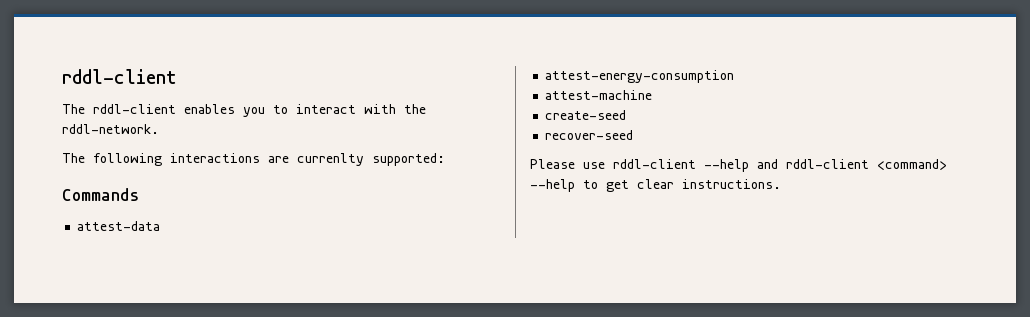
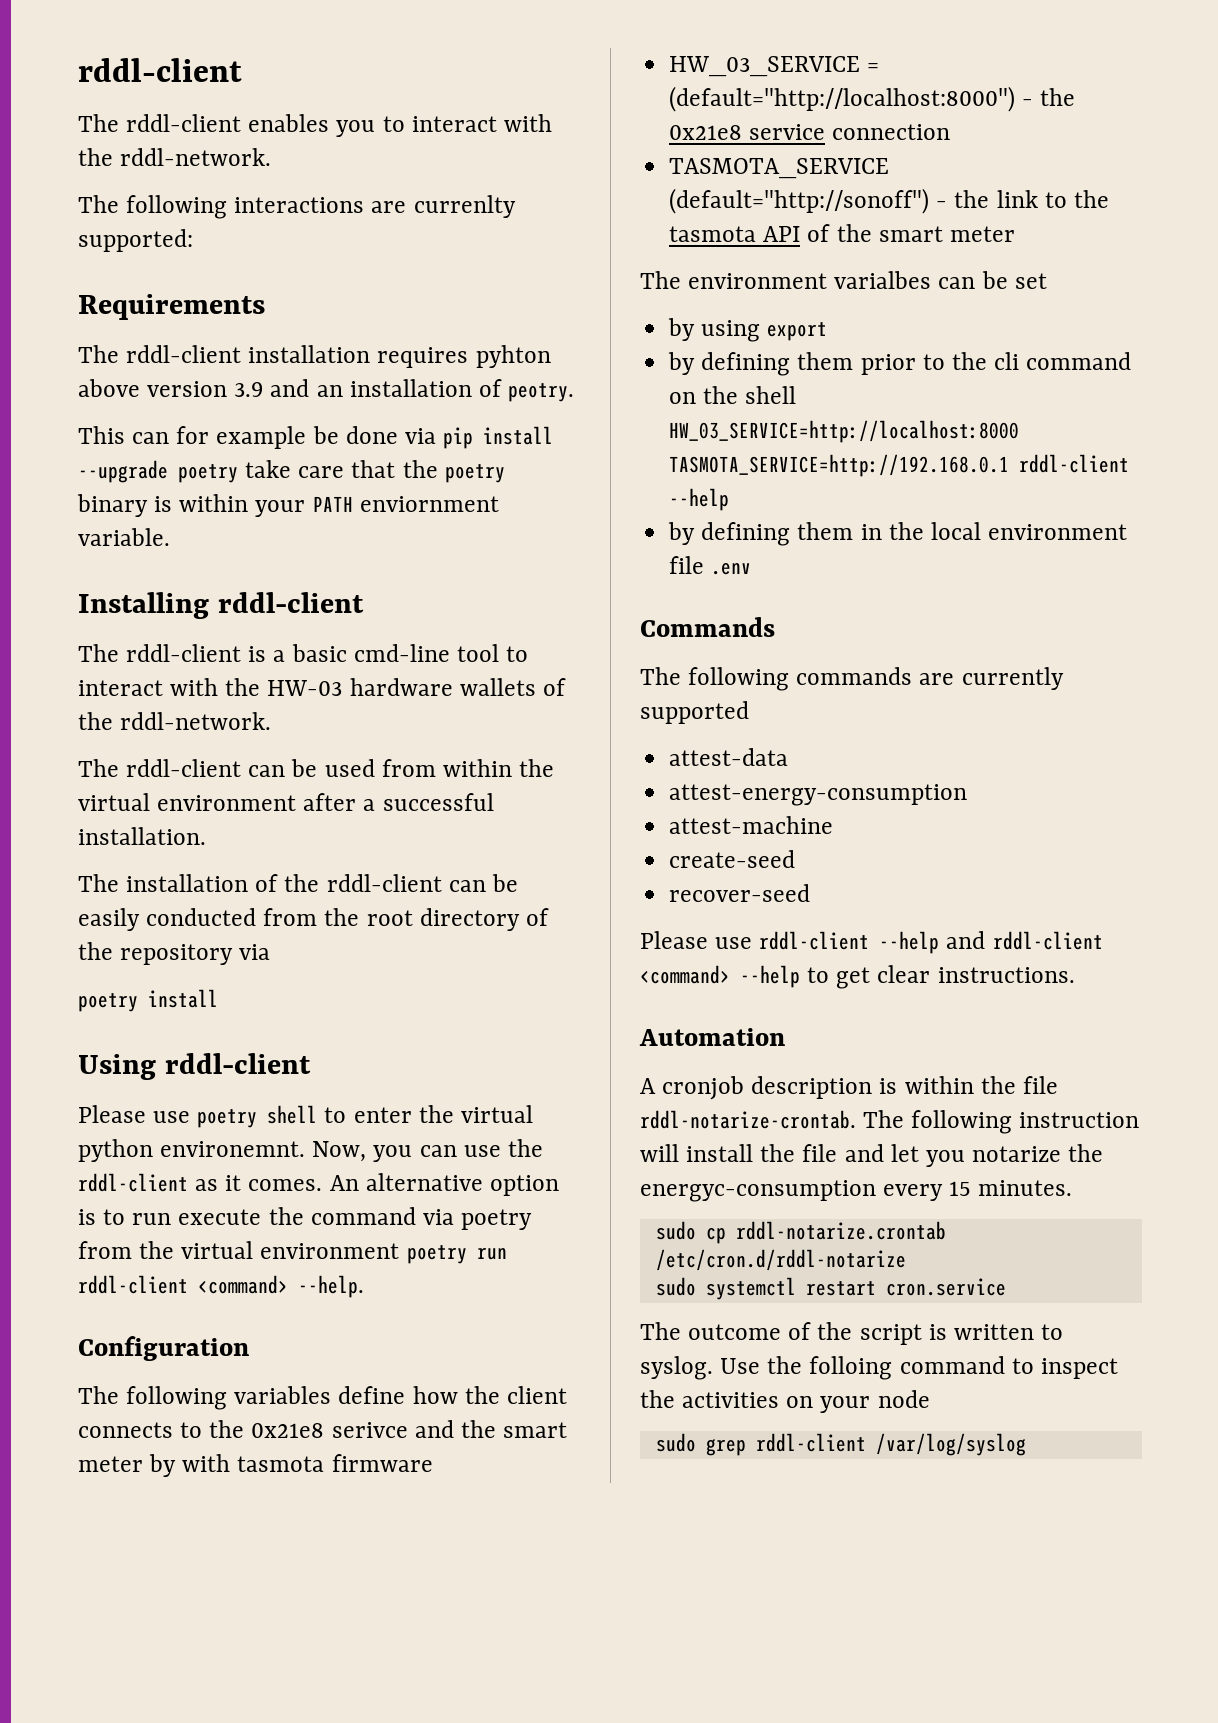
[62,188,139,201] Commands -> [78,294,265,320] [78,345,551,368] [78,379,575,402] [78,426,554,449] [78,460,505,483] [77,494,499,517] [78,528,170,546] [78,592,364,619] [78,644,529,662] [78,678,566,696] [78,712,272,730] [78,759,555,777] [78,793,494,811] [78,827,206,845] [78,874,518,892] [78,908,549,931] [78,942,271,965] [78,989,218,1012] [78,1053,311,1080] [78,1105,533,1128] [78,1139,543,1162] [78,1173,559,1196] [78,1207,533,1230] [78,1241,507,1264] [78,1275,364,1298] [78,1336,249,1361] [78,1386,567,1410] [78,1420,568,1438] [78,1454,433,1477] [669,56,880,77] [669,86,1076,112] [669,124,951,140] [669,158,890,179] [669,188,1109,214] [669,224,1015,242] [640,271,1047,289] [668,318,828,342] [668,352,1132,376] [669,386,797,404] [669,420,1020,443] [669,454,1130,477] [669,488,730,511] [668,522,1128,546] [669,556,752,575] [640,617,775,637] [640,667,1064,691] [640,701,749,724] Requirements // The rddl-client installation requires pyhton above version 3.9 and an installation of peotry. // This can for example be done via pip install --upgrade poetry take care that the poetry binary is within your PATH enviornment variable. // Installing rddl-client // The rddl-client is a basic cmd-line tool to interact with the HW-03 hardware wallets of the rddl-network. // The rddl-client can be used from within the virtual environment after a successful installation. // The installation of the rddl-client can be easily conducted from the root directory of the repository via // poetry install // Using rddl-client // Please use poetry shell to enter the virtual python environemnt. Now, you can use the rddl-client as it comes. An alternative option is to run execute the command via poetry from the virtual environment poetry run rddl-client <command> --help. // Configuration // The following variables define how the client connects to the 0x21e8 serivce and the smart meter by with tasmota firmware // HW_03_SERVICE = (default="http://localhost:8000") - the 0x21e8 service connection // TASMOTA_SERVICE (default="http://sonoff") - the link to the tasmota API of the smart meter // The environment varialbes can be set // by using export // by defining them prior to the cli command on the shell HW_03_SERVICE=http://localhost:8000 TASMOTA_SERVICE=http://192.168.0.1 rddl-client --help // by defining them in the local environment file .env // Commands // The following commands are currently supported
(781, 184) none -> [639,1028,785,1046] [640,1076,1058,1100] [640,1110,1140,1134] [640,1144,1104,1167] [640,1180,1073,1202] [655,1221,946,1244] [655,1249,906,1271] [655,1277,1006,1300] [640,1322,1064,1345] [640,1356,1118,1380] [640,1390,930,1413] [655,1433,1026,1456] // Automation // A cronjob description is within the file rddl-notarize-crontab. The following instruction will install the file and let you notarize the energyc-consumption every 15 minutes. // sudo cp rddl-notarize.crontab /etc/cron.d/rddl-notarize // sudo systemctl restart cron.service // The outcome of the script is written to syslog. Use the folloing command to inspect the activities on your node // sudo grep rddl-client /var/log/syslog

